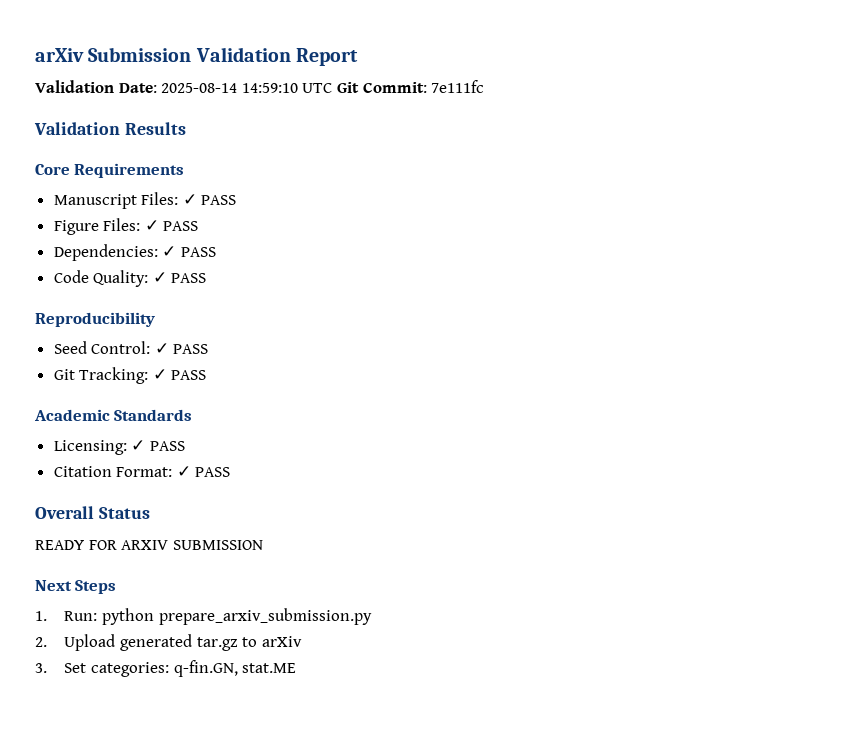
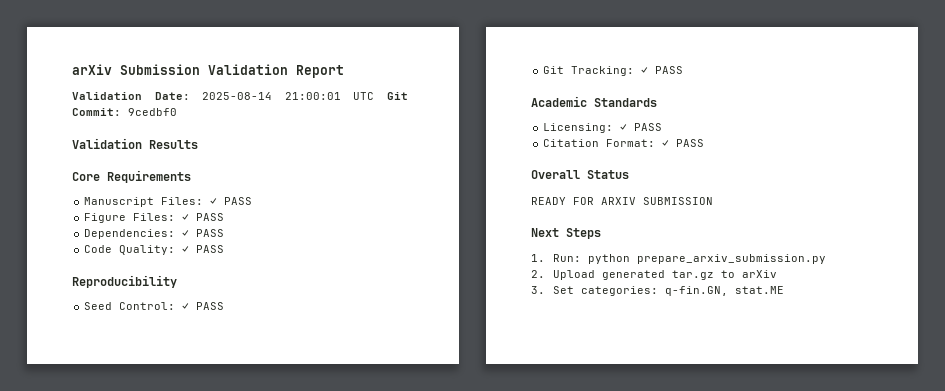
[241,83,298,93] 14:59:10 -> [284,92,341,100] 21:00:01
[431,80,485,93] 7e111fc -> [128,108,177,116] 9cedbf0

